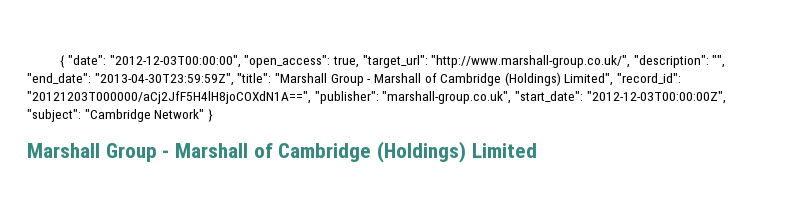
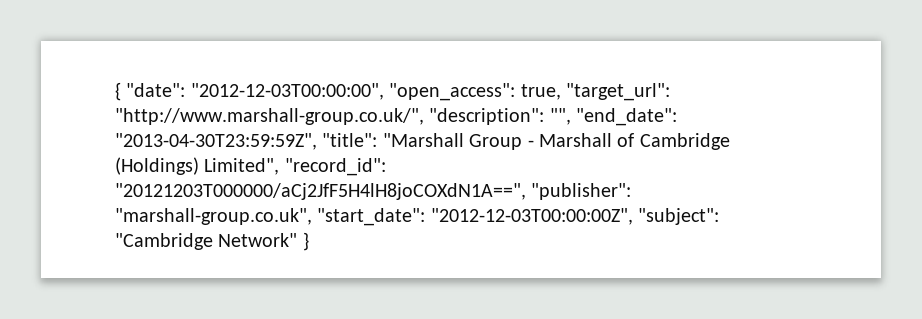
[27,141,537,163] // Marshall Group - Marshall of Cambridge (Holdings) Limited -> (309, 241) none

